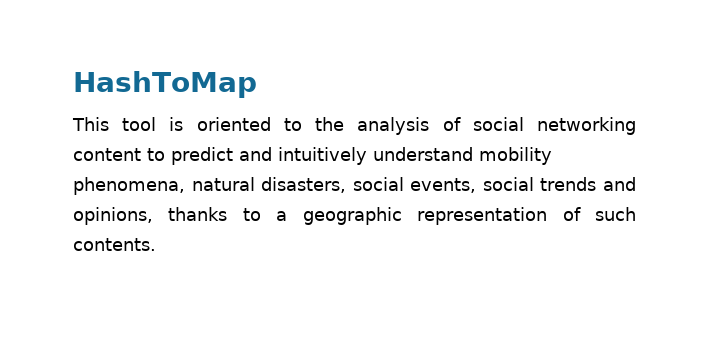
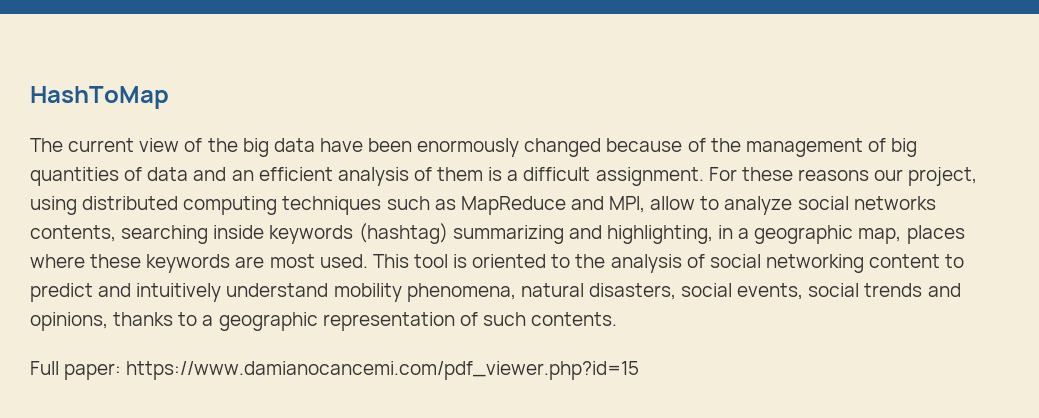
(257, 84) none -> [30,138,918,157] [30,167,978,186] [30,196,936,215] [30,223,965,244] [30,254,368,273] The current view of the big data have been enormously changed because of the management of big quantities of data and an efficient analysis of them is a difficult assignment. For these reasons our project, using distributed computing techniques such as MapReduce and MPI, allow to analyze social networks contents, searching inside keywords (hashtag) summarizing and highlighting, in a geographic map, places where these keywords are most used.
(156, 244) none -> [30,361,640,380] // Full paper: https://www.damianocancemi.com/pdf_viewer.php?id=15

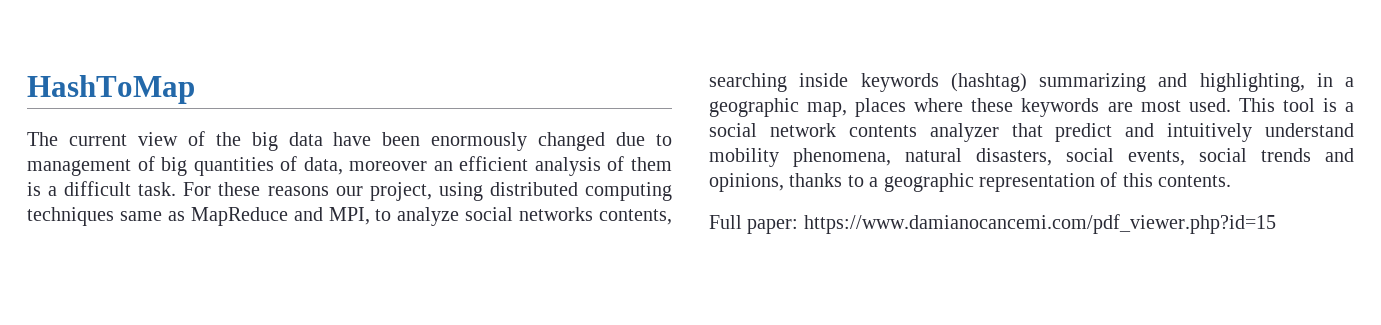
[606,138,741,152] because of the -> [616,132,672,146] due to
[147,167,227,181] data and -> [303,157,428,175] data, moreover
[595,167,704,186] assignment. -> [138,182,177,196] task.
[386,196,430,210] such -> [119,211,162,221] same
[650,196,696,210] allow -> (370, 216) none
[472,254,965,273] oriented to the analysis of social networking content to -> [1345,102,1354,112] [709,123,1043,142] a social network contents analyzer that
[482,312,526,326] such -> [1122,173,1153,187] this

